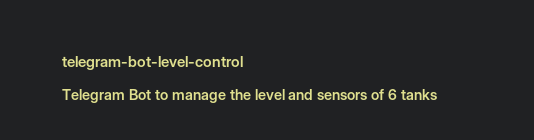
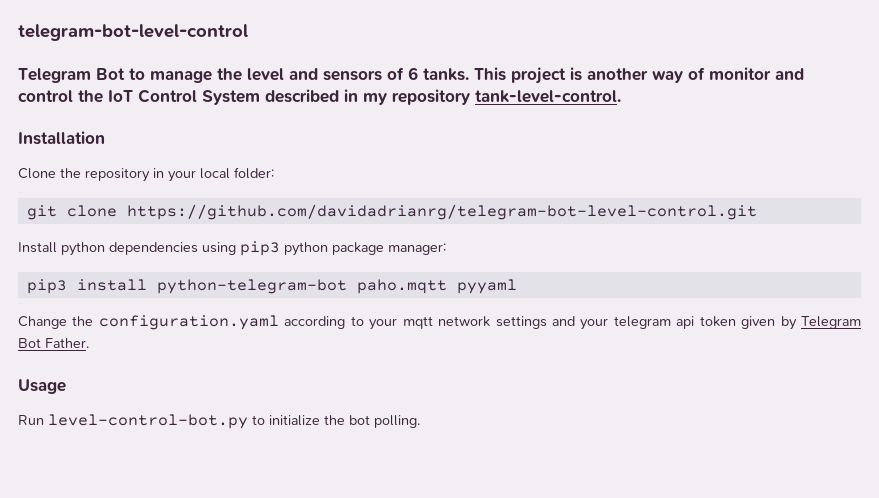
[401,89,438,100] tanks -> [423,67,804,84] [18,89,621,105] [18,131,105,145] [18,167,274,182] [26,204,757,220] [18,241,446,256] [26,279,517,294] [18,315,861,330] [18,338,89,348] [18,379,66,394] [18,414,420,429] tanks. This project is another way of monitor and control the IoT Control System described in my repository tank-level-control. // Installation // Clone the repository in your local folder: // git clone https://github.com/davidadrianrg/telegram-bot-level-control.git // Install python dependencies using pip3 python package manager: // pip3 install python-telegram-bot paho.mqtt pyyaml // Change the configuration.yaml according to your mqtt network settings and your telegram api token given by Telegram Bot Father. // Usage // Run level-control-bot.py to initialize the bot polling.

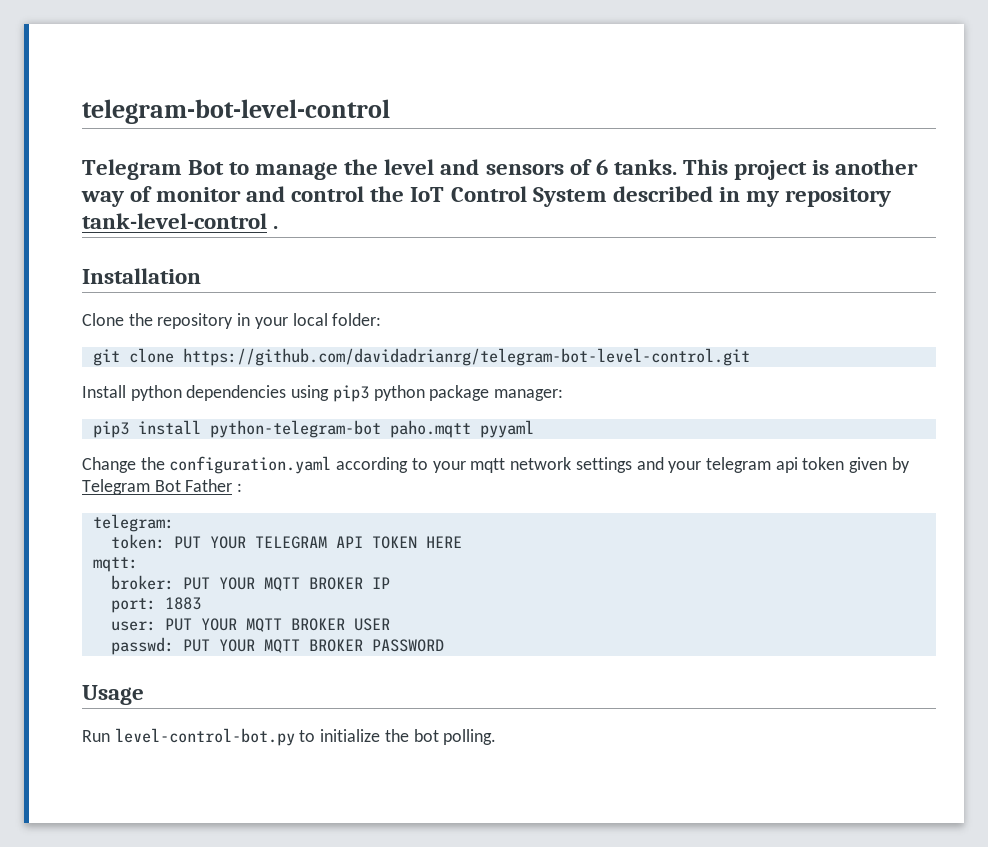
[475,90,621,103] tank-level-control. -> [82,213,279,229] tank-level-control .
[45,338,89,348] Father. -> [185,479,243,492] [92,514,174,532] [110,534,462,549] [92,557,138,572] [110,575,390,591] [110,597,201,613] [110,618,390,632] [110,637,444,655] Father : // telegram: // token: PUT YOUR TELEGRAM API TOKEN HERE // mqtt: // broker: PUT YOUR MQTT BROKER IP // port: 1883 // user: PUT YOUR MQTT BROKER USER // passwd: PUT YOUR MQTT BROKER PASSWORD

